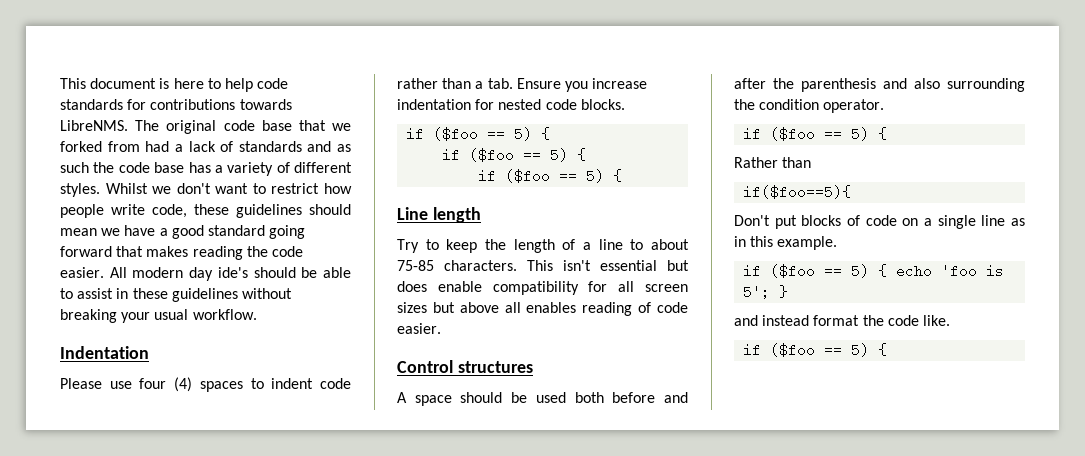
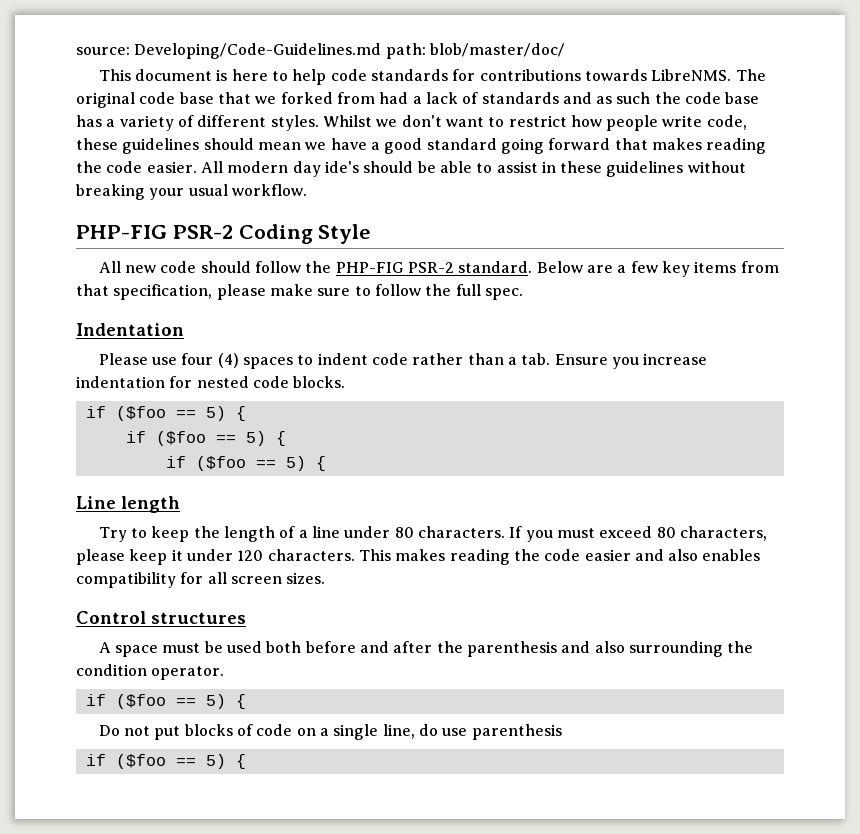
(60, 83) none -> [76,43,565,59] source: Developing/Code-Guidelines.md path: blob/master/doc/ //
(257, 314) none -> [76,224,372,244] [98,261,779,277] [76,284,523,300] // PHP-FIG PSR-2 Coding Style // All new code should follow the PHP-FIG PSR-2 standard. Below are a few key items from that specification, please make sure to follow the full spec.
[630,239,689,250] [397,260,689,271] [397,281,688,295] [397,302,688,316] [397,323,441,334] to about 75-85 characters. This isn't essential but does enable compatibility for all screen sizes but above all enables reading of code easier. -> [344,526,767,542] [76,549,761,565] [76,572,326,588] under 80 characters. If you must exceed 80 characters, please keep it under 120 characters. This makes reading the code easier and also enables compatibility for all screen sizes.
[460,392,503,403] should -> [162,643,201,653] must
[734,157,812,168] [743,185,852,199] [734,215,770,226] Rather than // if($foo==5){ // Don't -> [98,725,151,736] Do not
[981,215,1025,226] [734,236,838,250] [743,264,1005,278] [743,285,789,299] [734,315,950,326] line as in this example. // if ($foo == 5) { echo 'foo is 5'; } // and instead format the code like. -> [382,724,562,740] line, do use parenthesis

